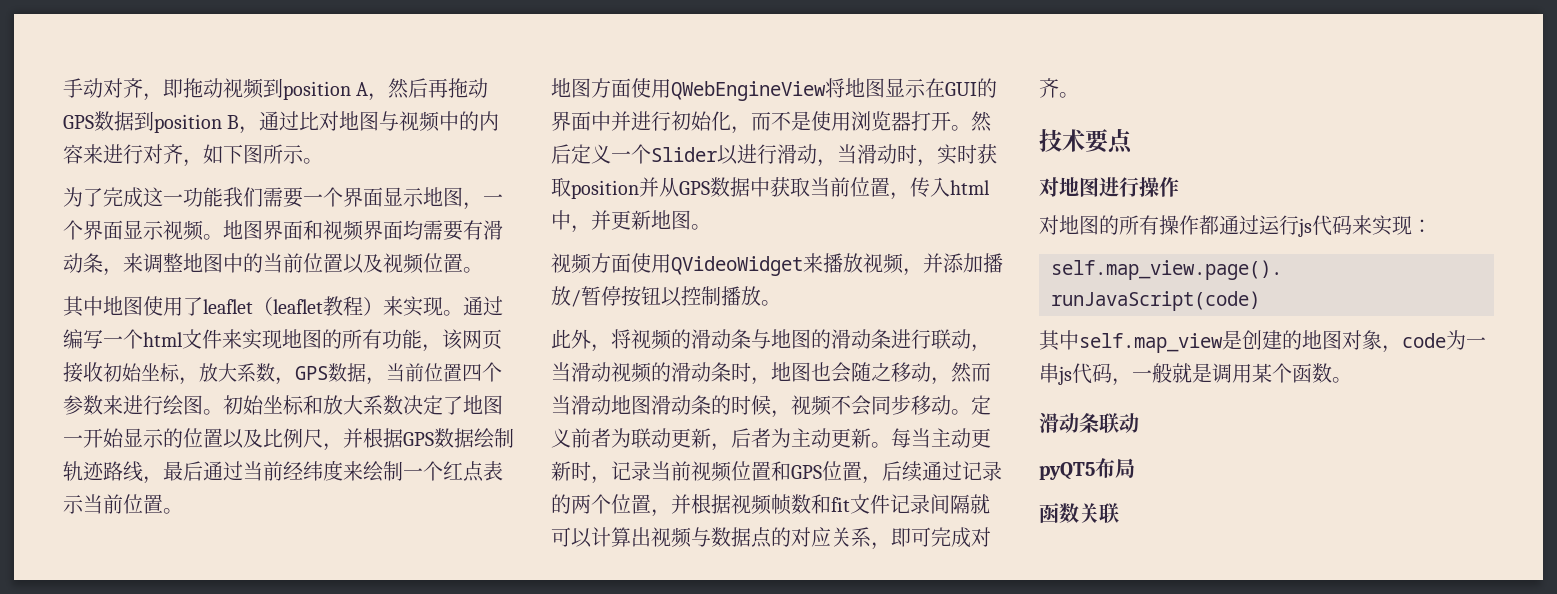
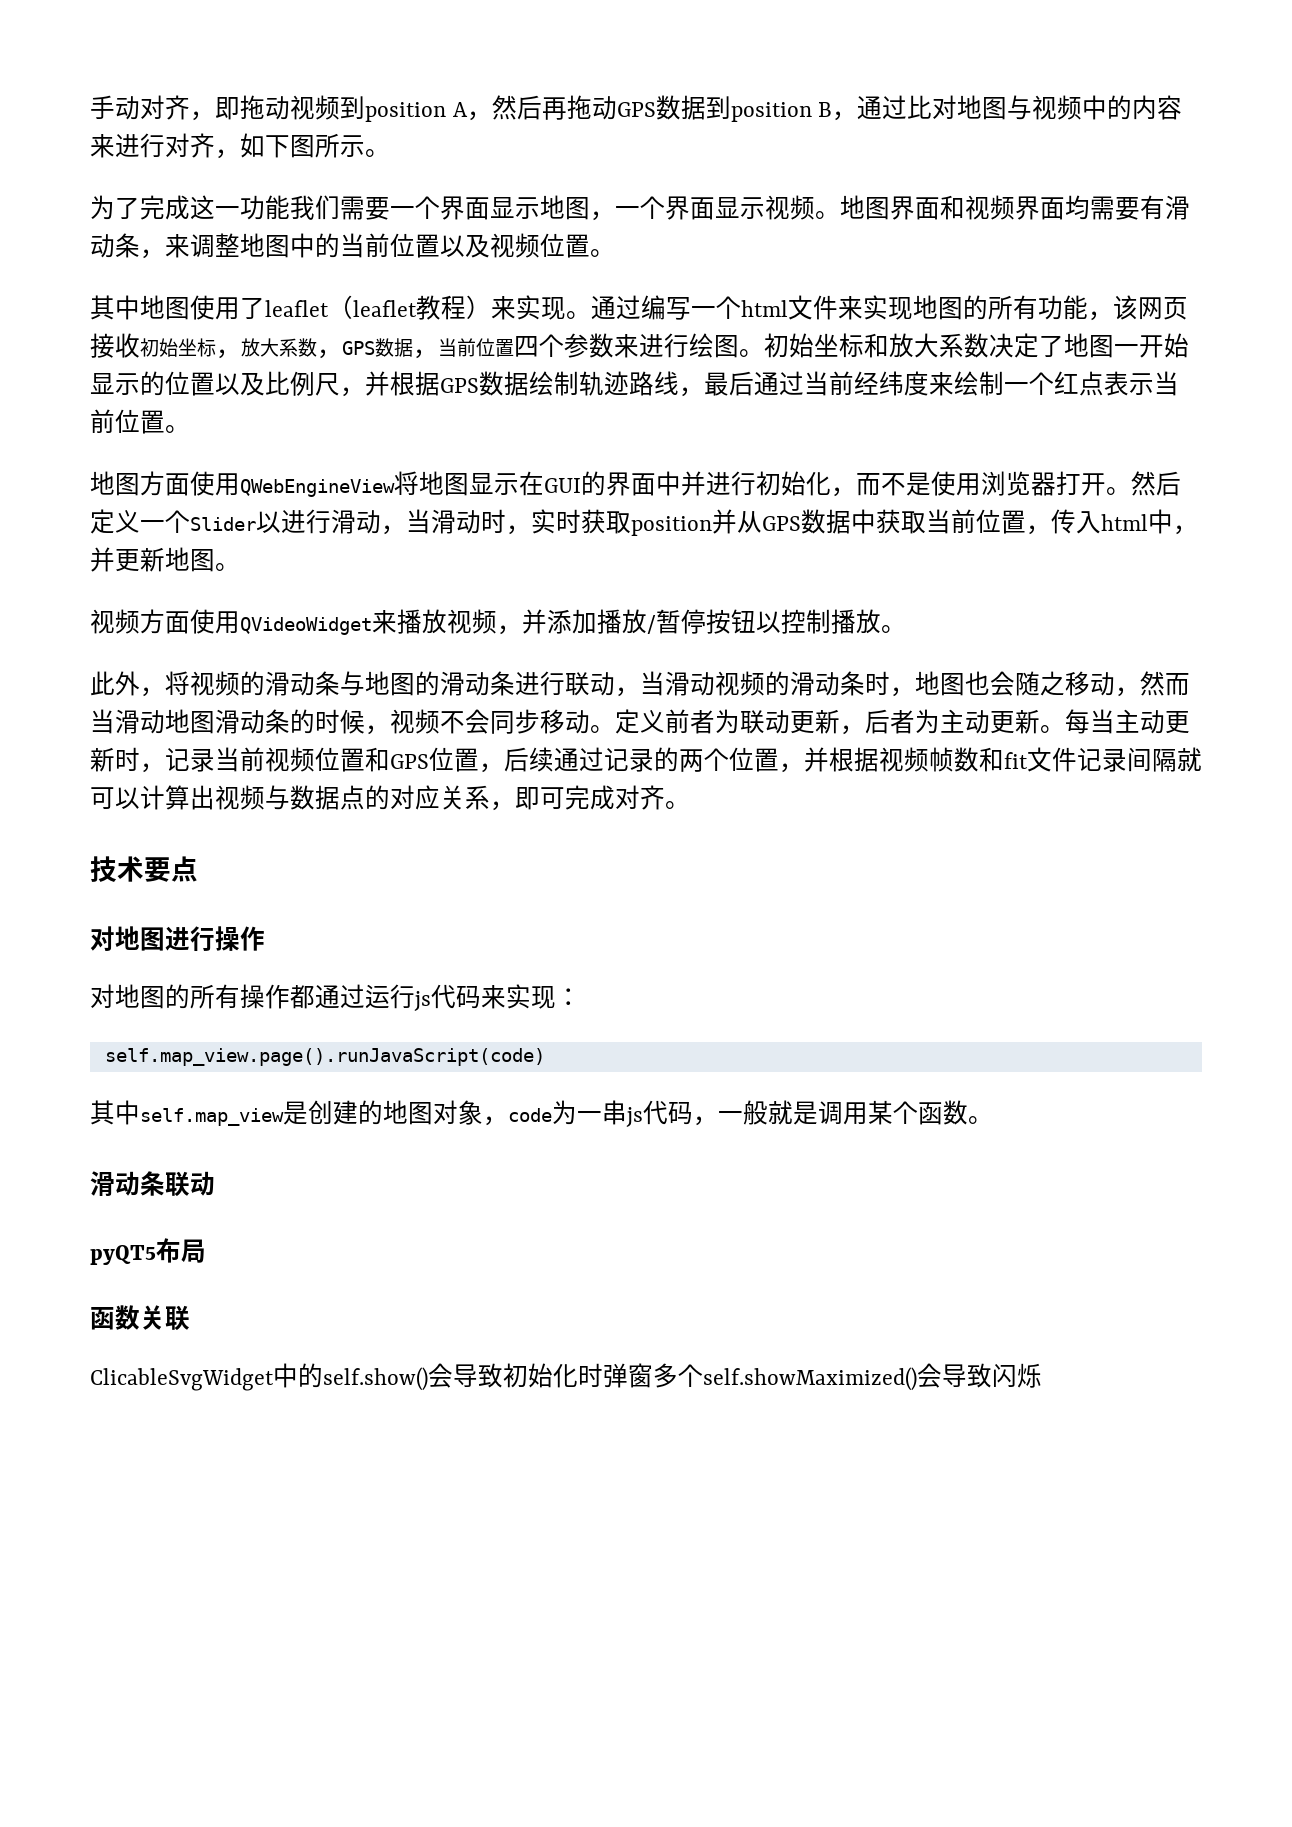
(1119, 513) none -> [90,1363,1042,1391] // ClicableSvgWidget中的self.show()会导致初始化时弹窗多个self.showMaximized()会导致闪烁

